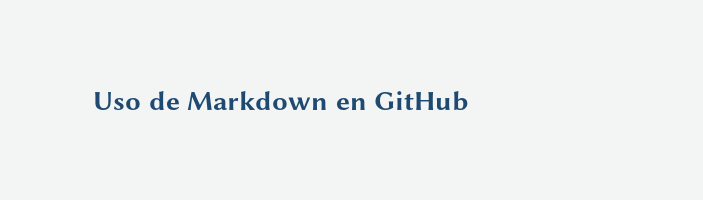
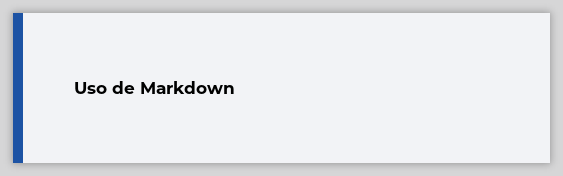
[335,91,469,111] en GitHub -> (235, 87) none

